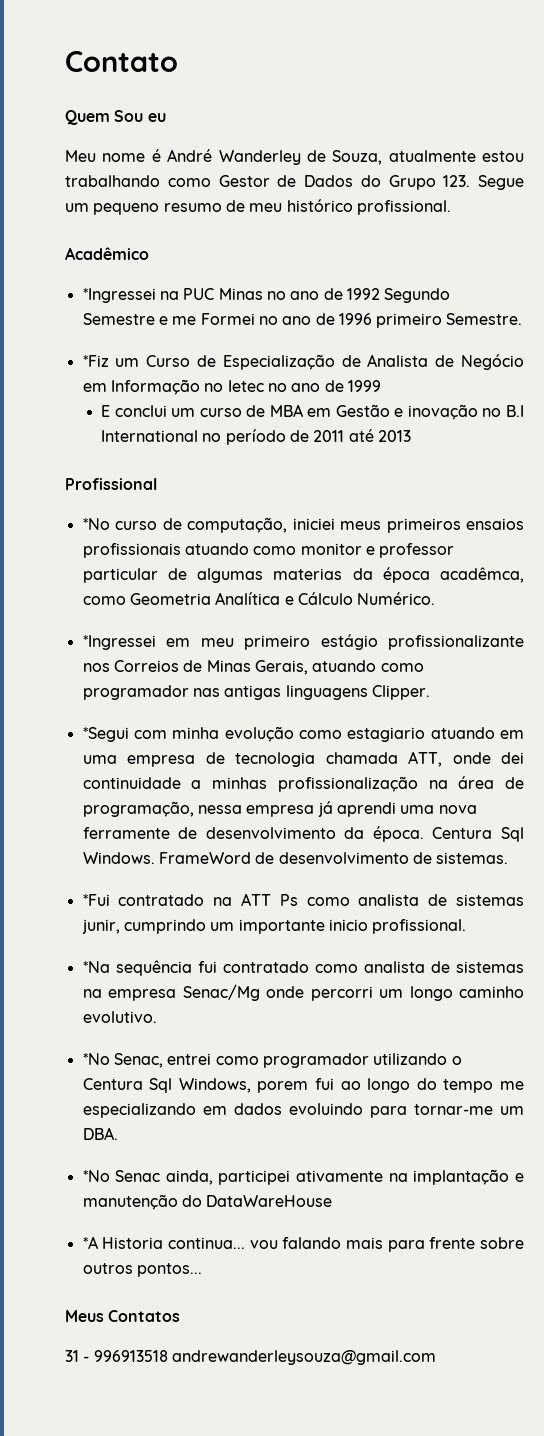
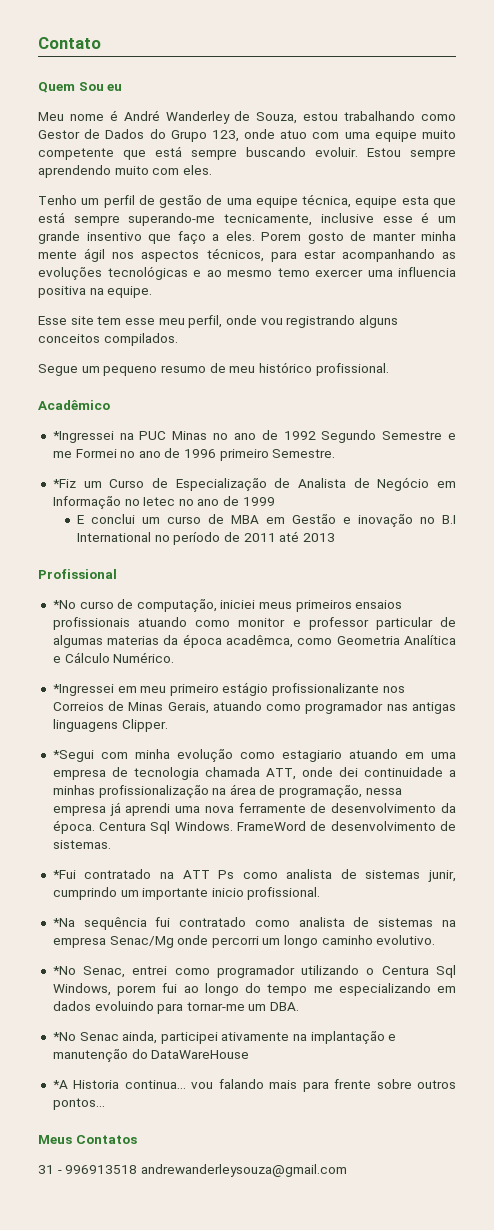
[388,150,476,162] atualmente -> (298, 118) none
[443,175,471,187] 123. -> [211,129,456,142] [38,146,456,160] [38,165,212,178] [38,194,456,208] [38,212,457,226] [38,231,456,244] [38,248,456,262] [38,266,456,280] [38,286,153,298] [38,315,398,328] [38,333,178,346] 123, onde atuo com uma equipe muito competente que está sempre buscando evoluir. Estou sempre aprendendo muito com eles. // Tenho um perfil de gestão de uma equipe técnica, equipe esta que está sempre superando-me tecnicamente, inclusive esse é um grande insentivo que faço a eles. Porem gosto de manter minha mente ágil nos aspectos técnicos, para estar acompanhando as evoluções tecnológicas e ao mesmo temo exercer uma influencia positiva na equipe. // Esse site tem esse meu perfil, onde vou registrando alguns conceitos compilados. //

